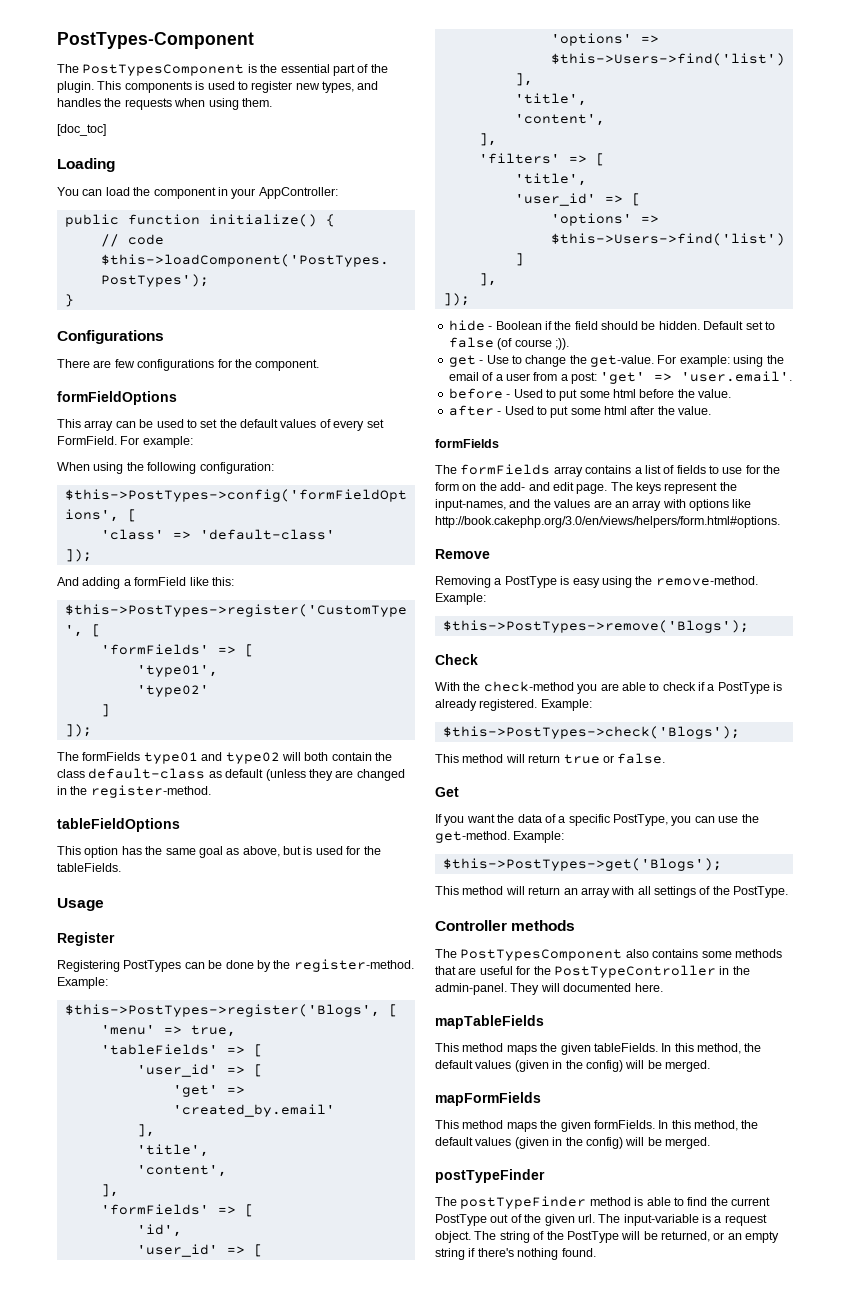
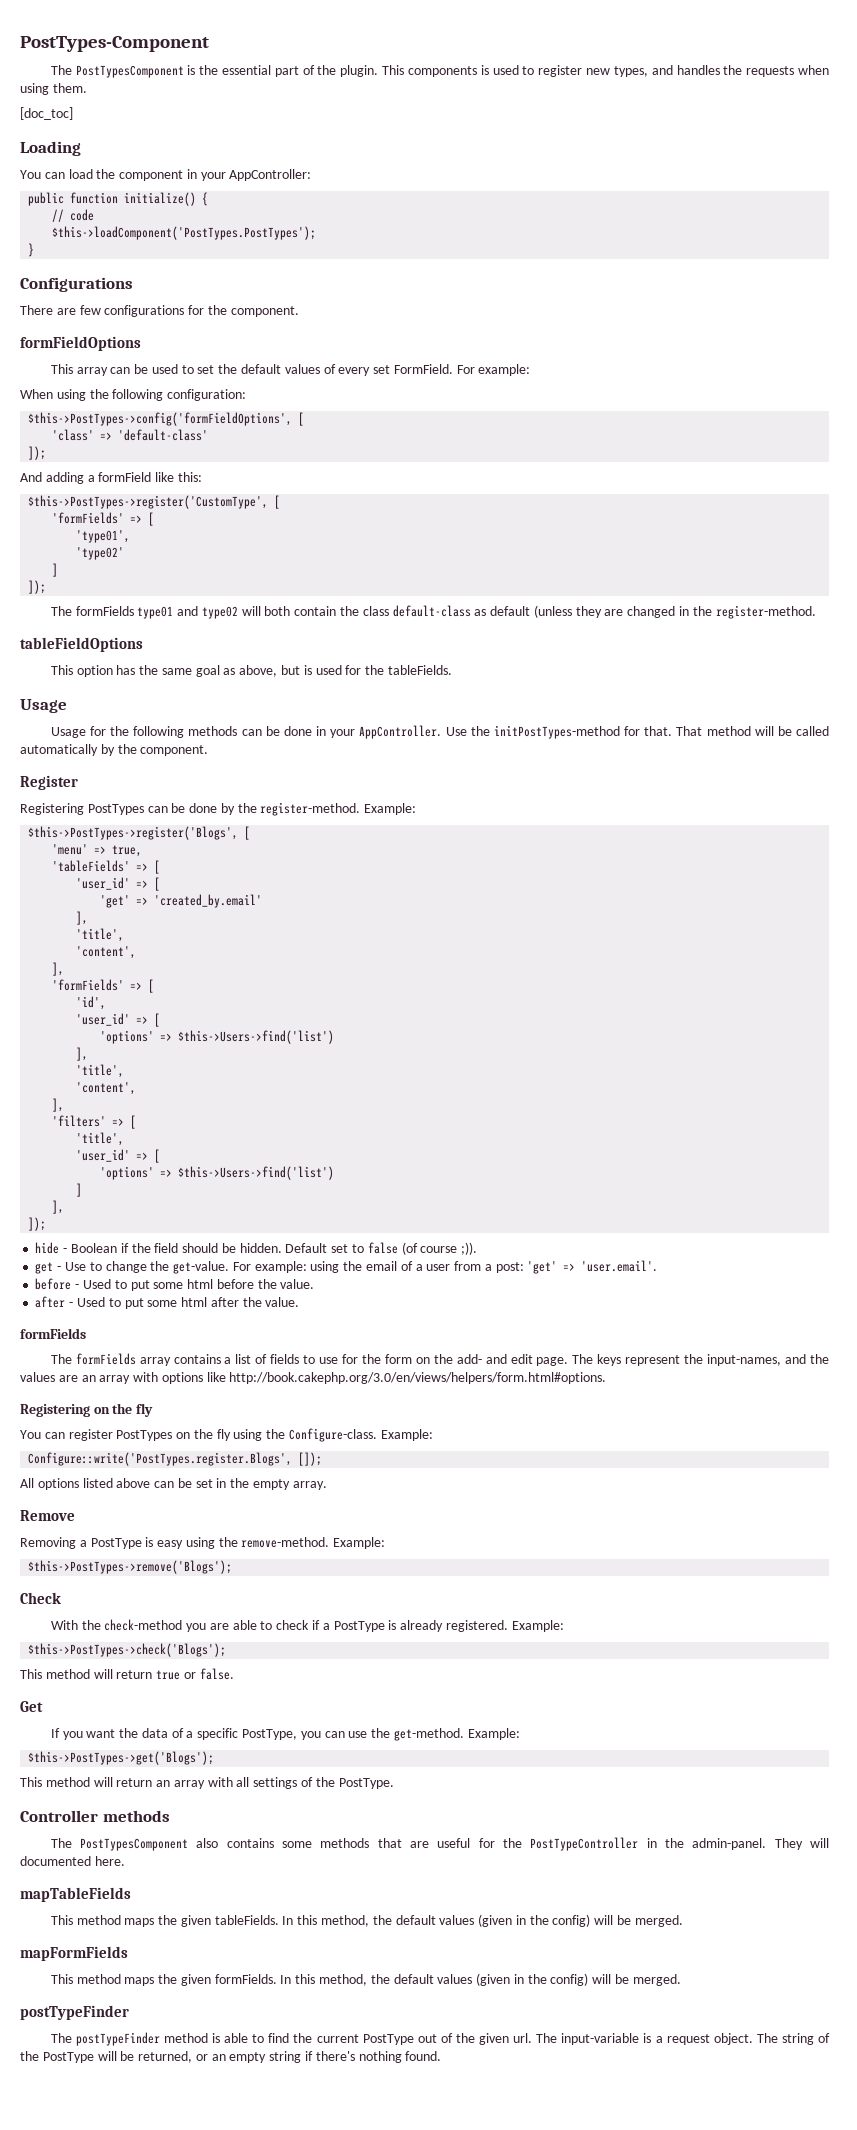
(104, 904) none -> [50,725,830,739] [20,744,209,756] // Usage for the following methods can be done in your AppController. Use the initPostTypes-method for that. That method will be called automatically by the component.
(780, 522) none -> [20,1403,153,1417] [20,1428,433,1442] [28,1452,323,1466] [20,1478,327,1490] // Registering on the fly // You can register PostTypes on the fly using the Configure-class. Example: // Configure::write('PostTypes.register.Blogs', []); // All options listed above can be set in the empty array.

